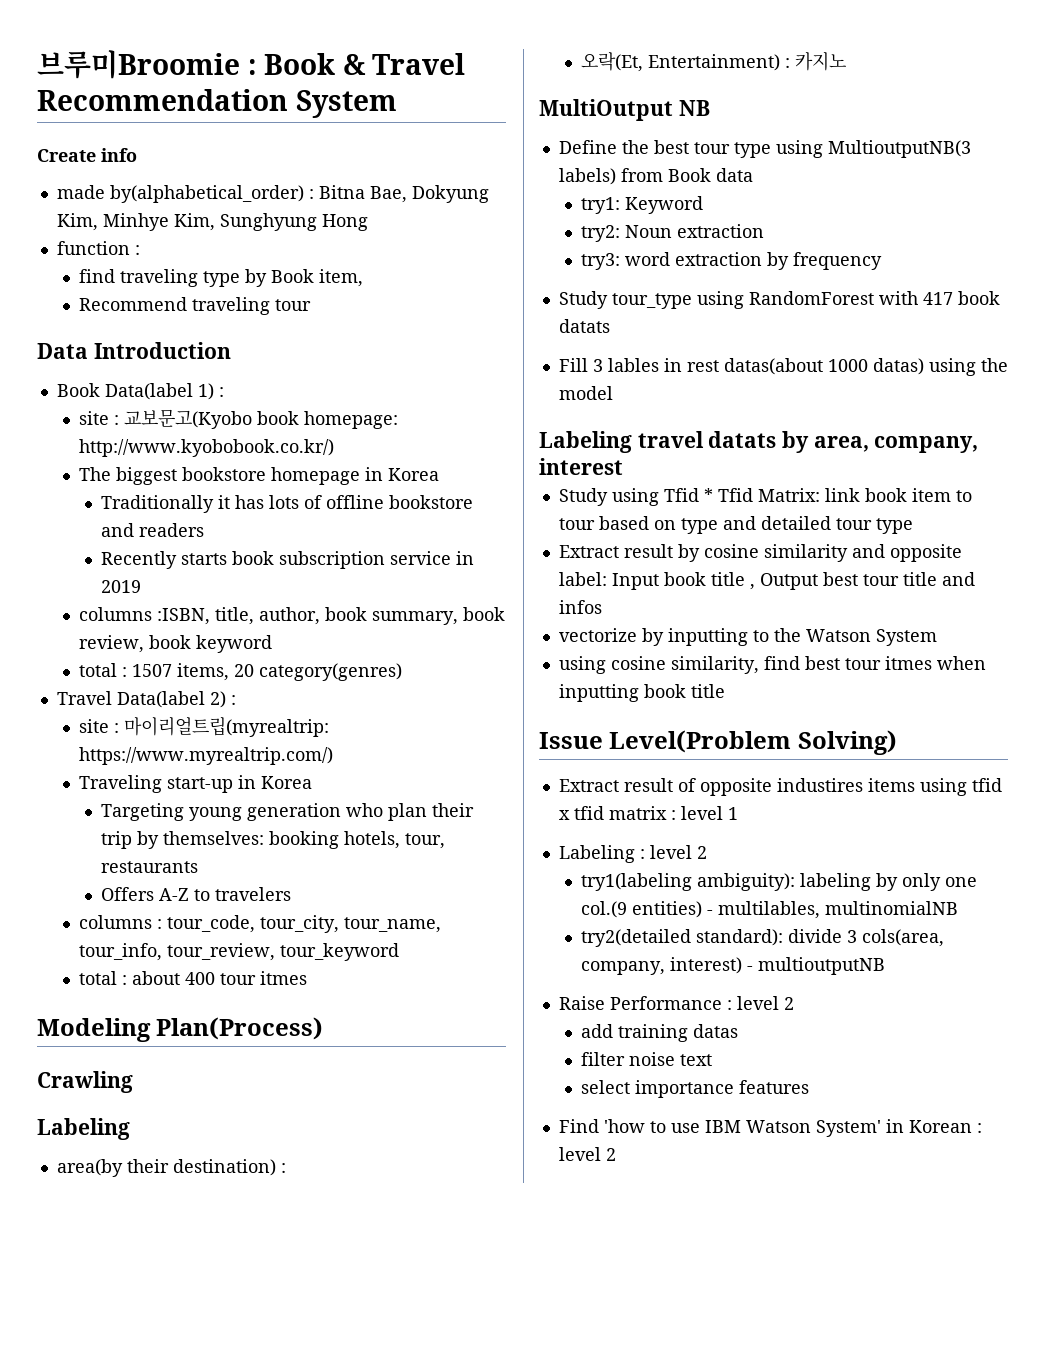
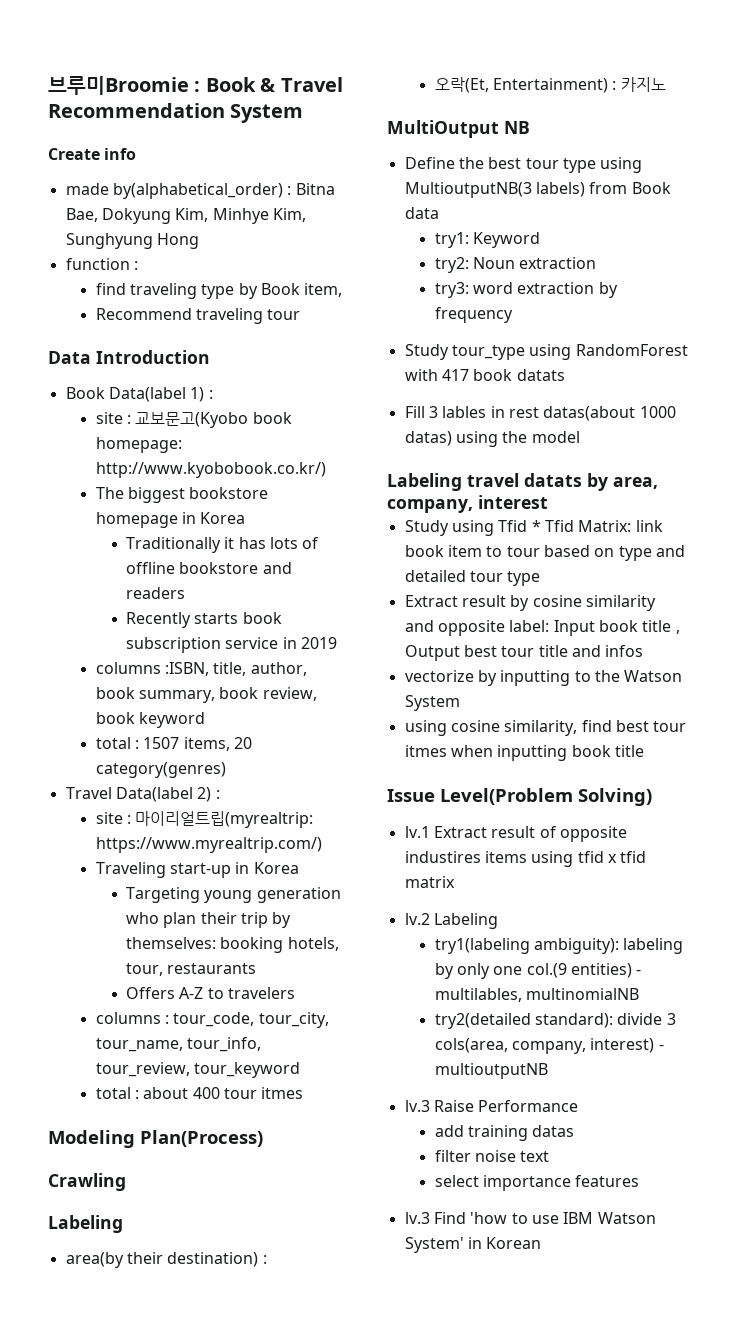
(897, 742) none -> [404,826,430,838] lv.1
[670,806,738,820] [558,845,707,863] : level 1 // Labeling : level 2 -> [404,913,498,929] // lv.2 Labeling
(886, 966) none -> [404,1100,430,1112] lv.3
[726,996,794,1010] : level 2 -> (579, 1106) none
(810, 1087) none -> [404,1212,430,1224] lv.3
[976,1123,982,1133] [558,1147,616,1161] : level 2 -> (542, 1243) none

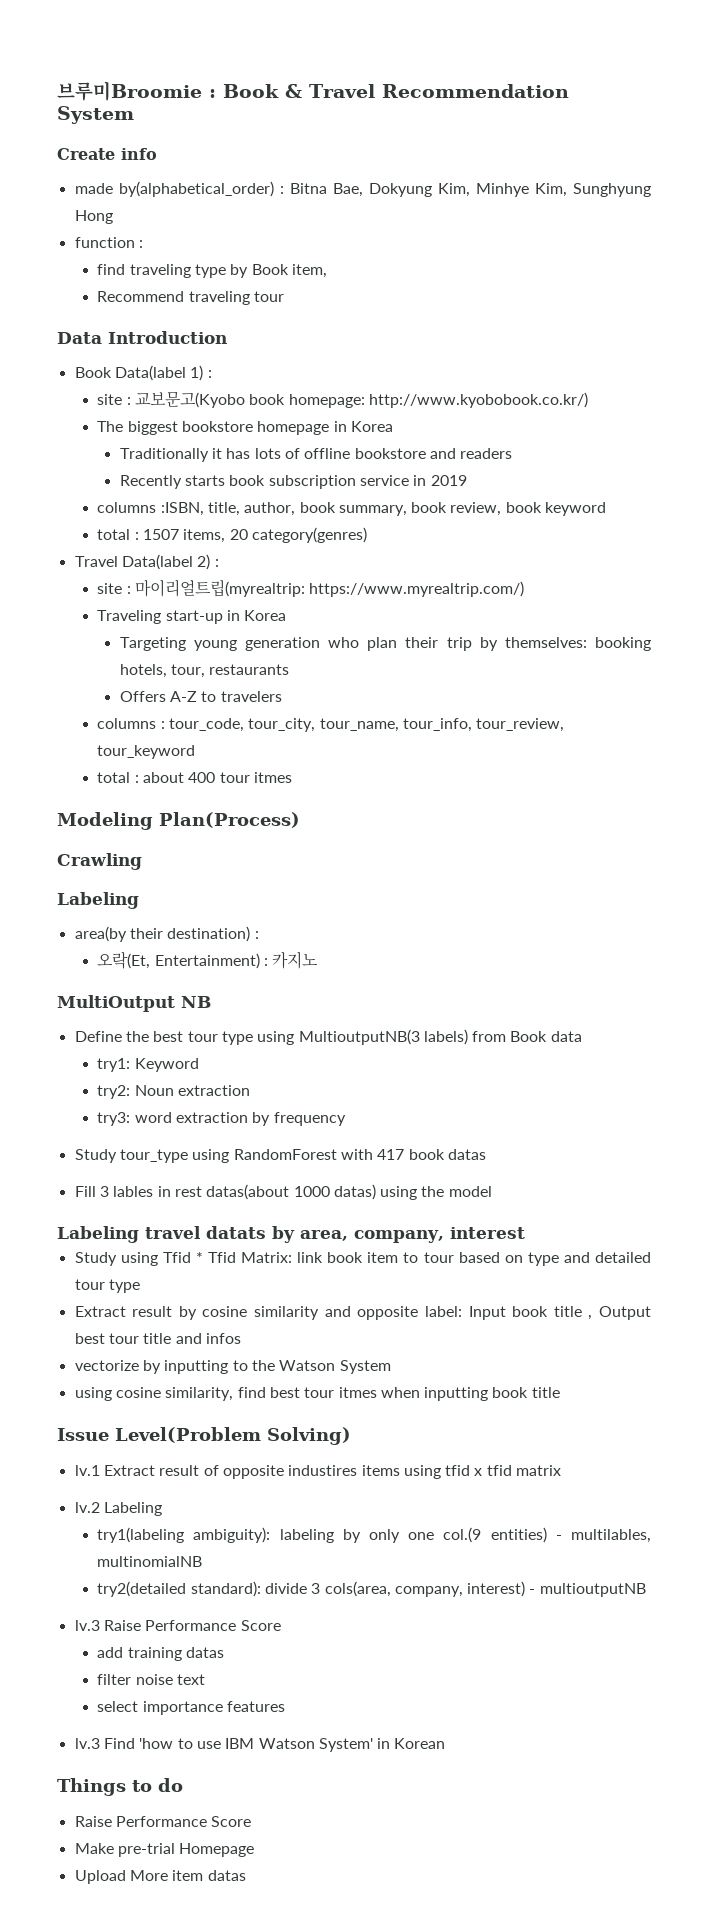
[516,369,565,381] datats -> [447,1149,486,1160] datas
(579, 1106) none -> [240,1620,281,1631] Score
(542, 1243) none -> [57,1778,183,1796] [74,1816,252,1827] [74,1843,255,1857] [74,1870,246,1884] // Things to do // Raise Performance Score // Make pre-trial Homepage // Upload More item datas

